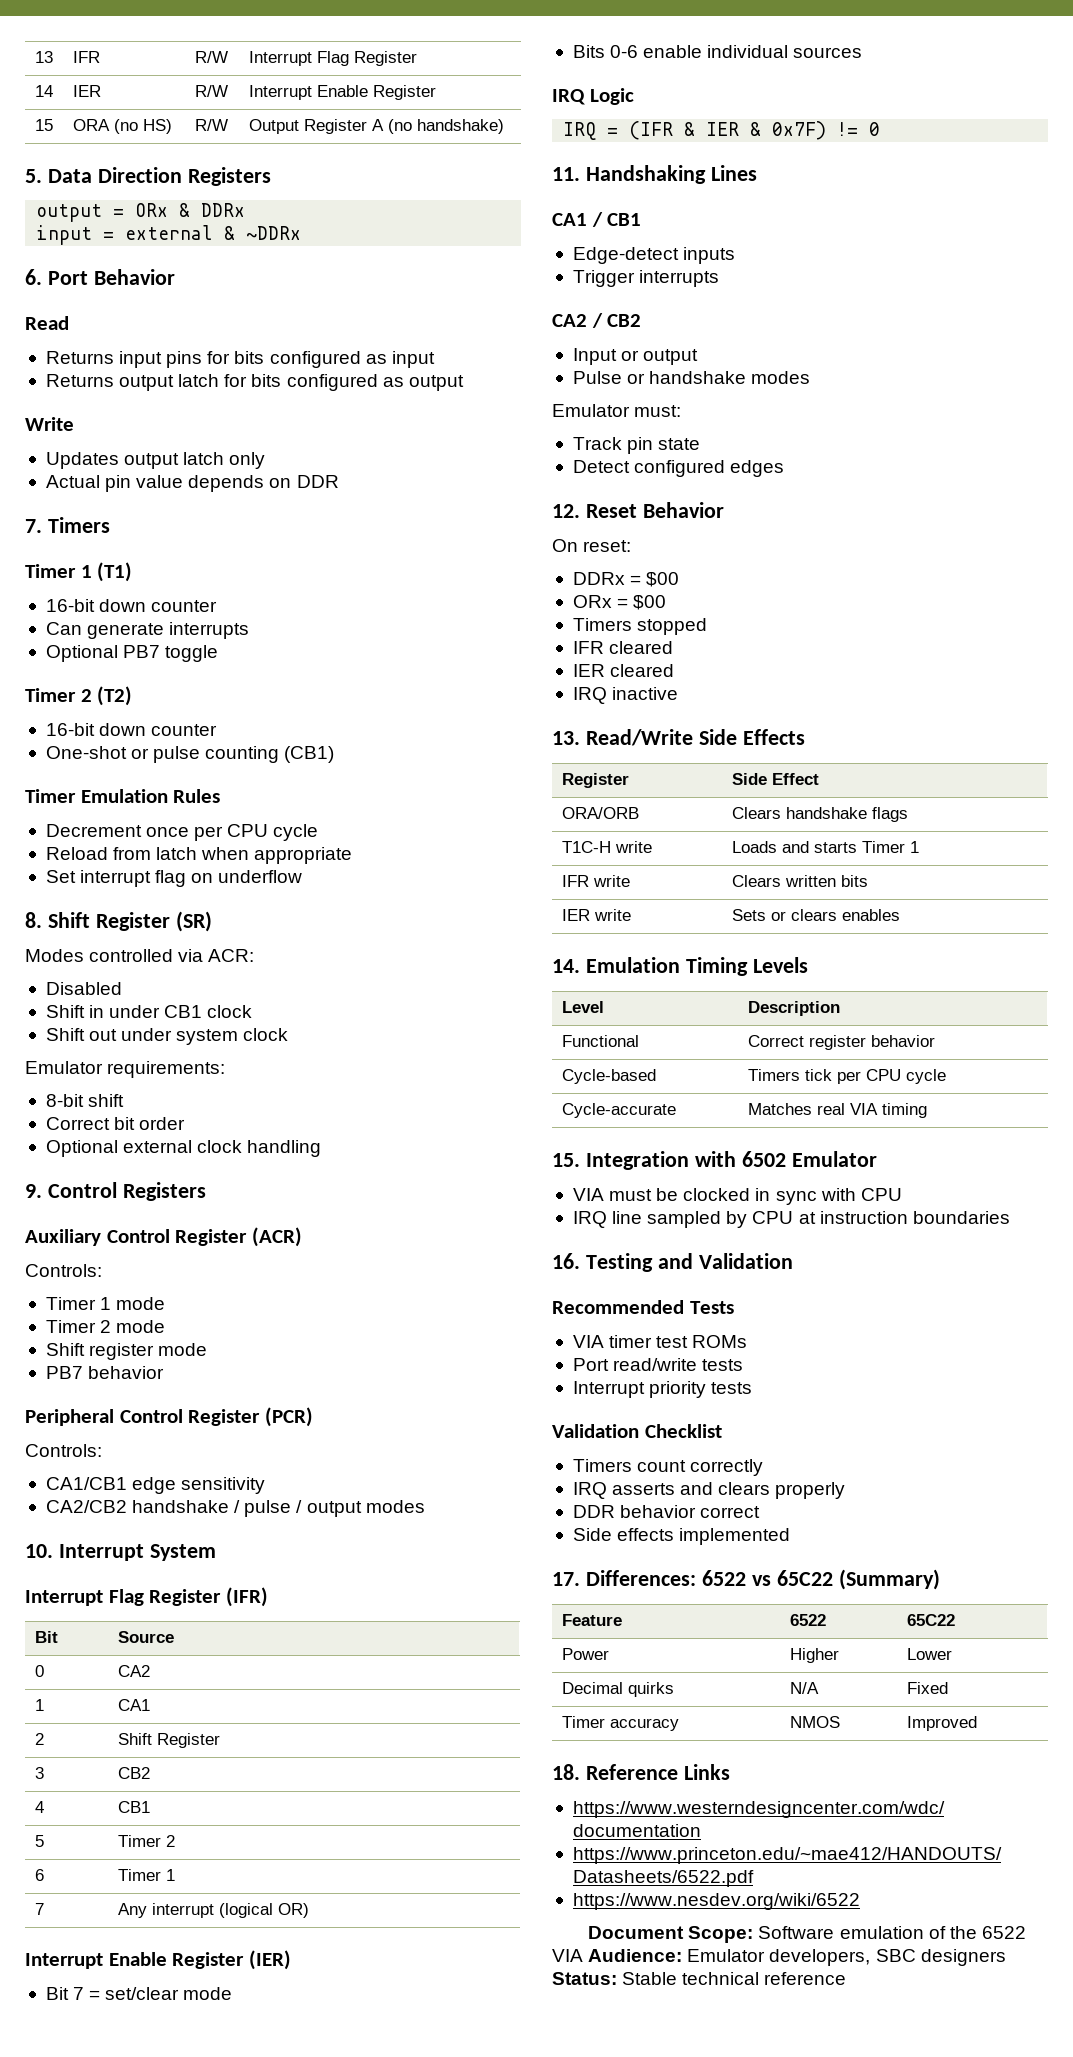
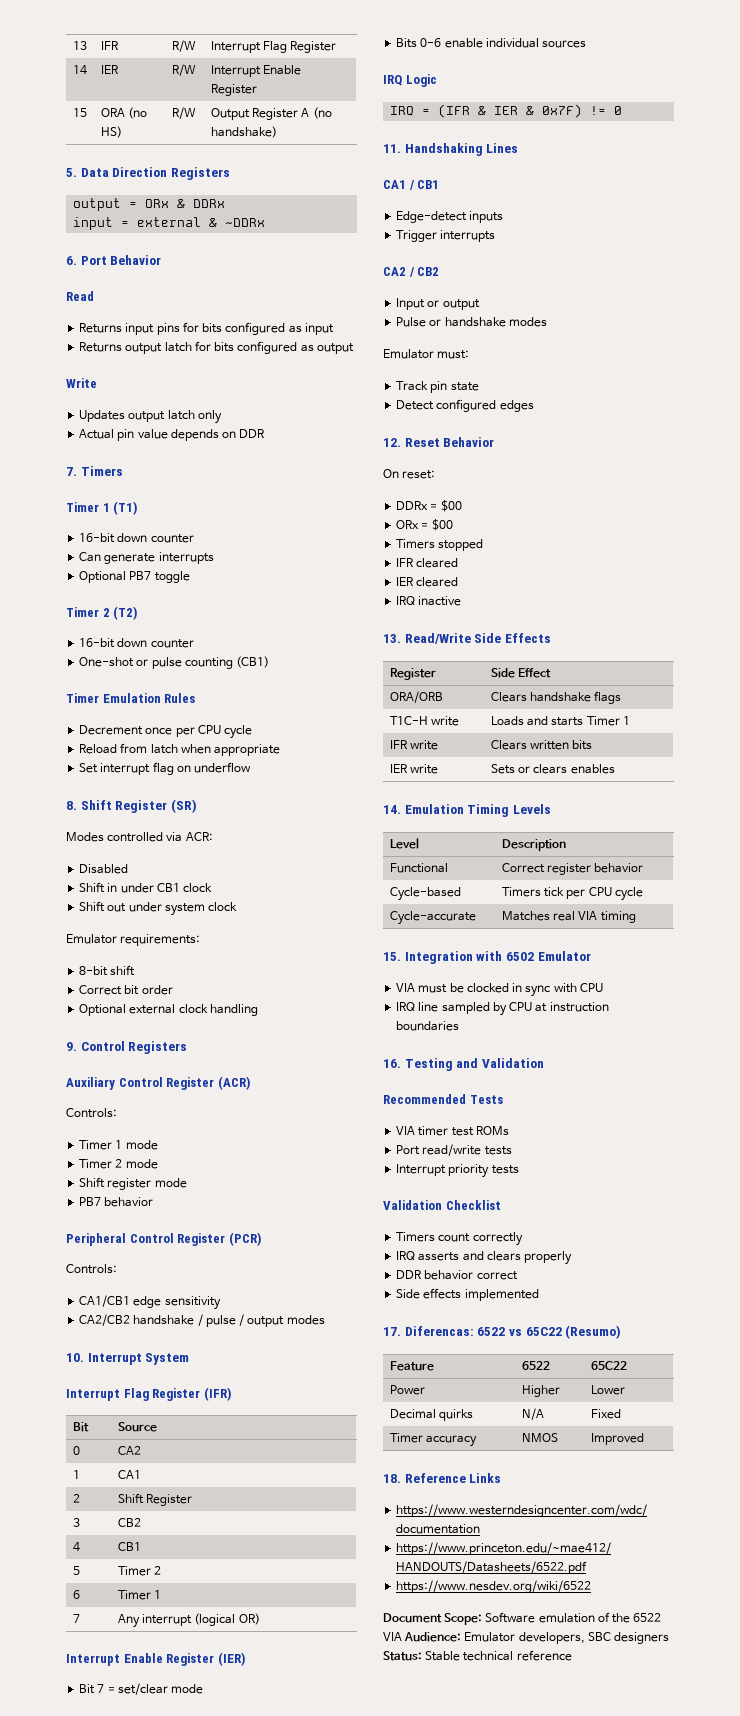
[585,1570,696,1586] Differences: -> [404,1326,474,1336] Diferencas:
[838,1569,940,1590] (Summary) -> [565,1325,622,1339] (Resumo)

